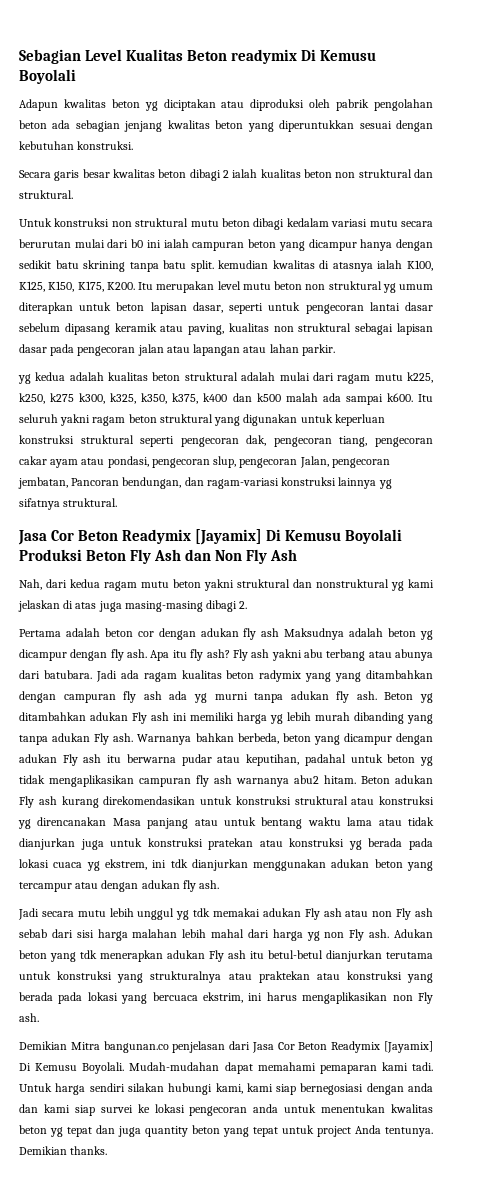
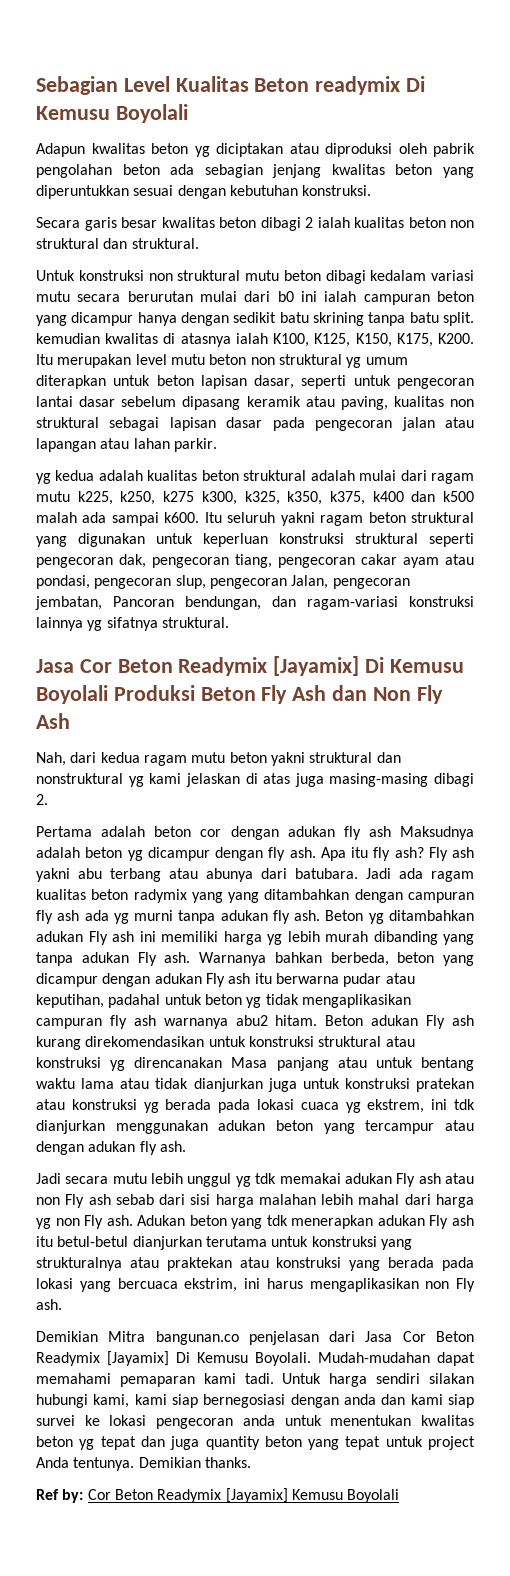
(108, 1150) none -> [36,1488,400,1503] // Ref by: Cor Beton Readymix [Jayamix] Kemusu Boyolali

